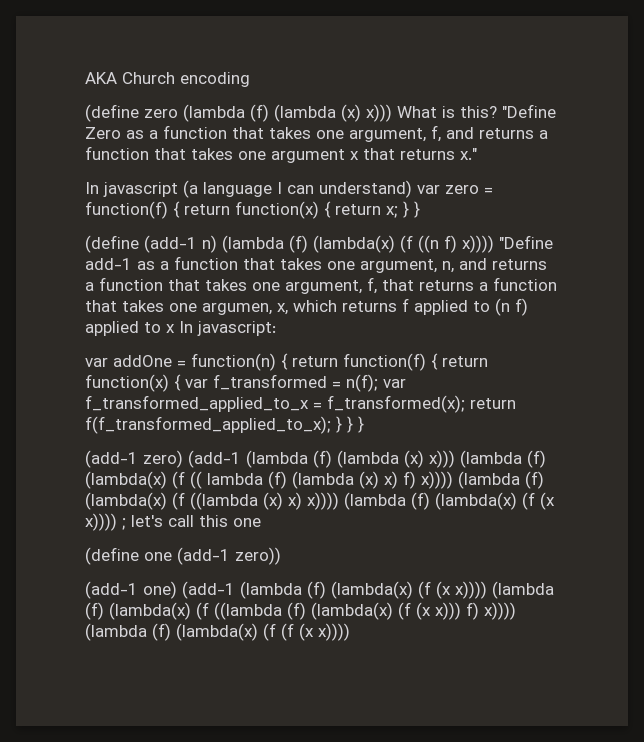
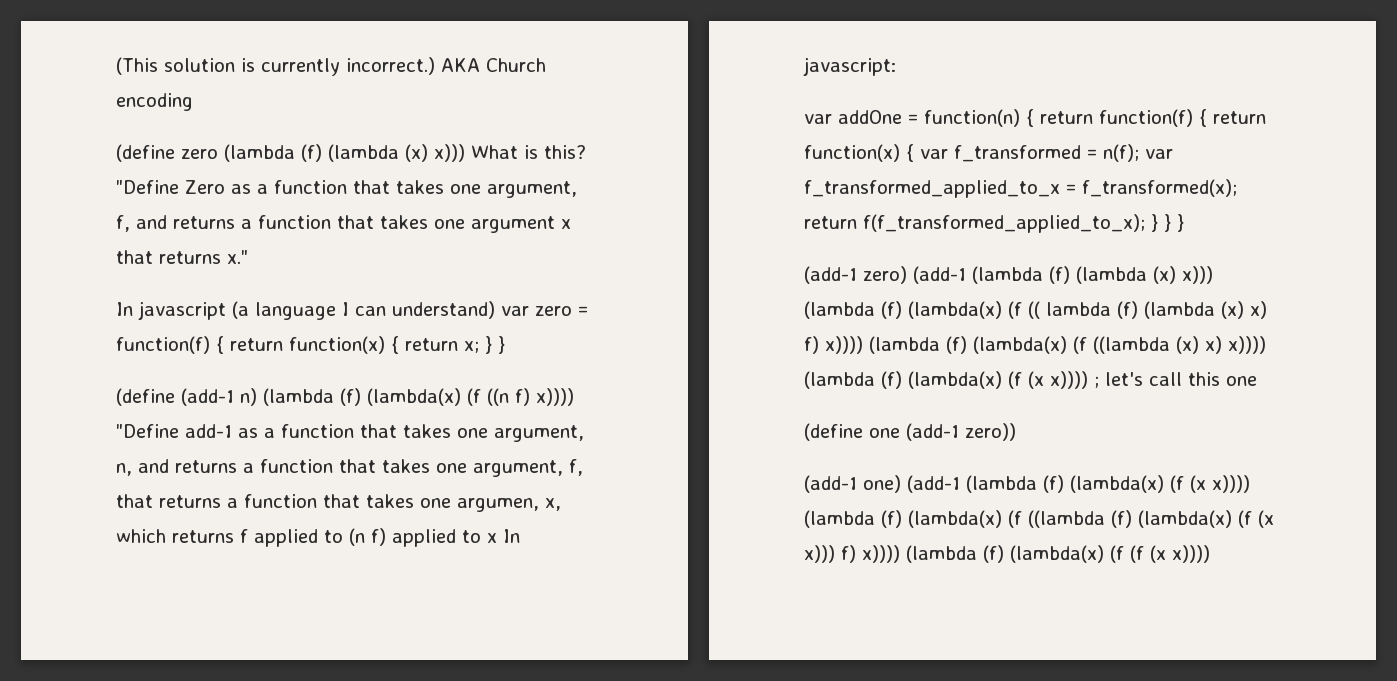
(85, 78) none -> [116,57,435,76] (This solution is currently incorrect.)

